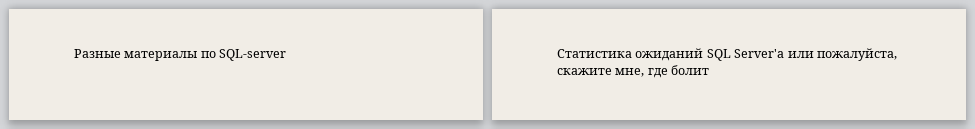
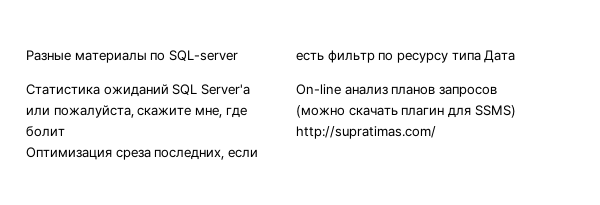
(710, 70) none -> [26,147,258,160] [296,50,516,63] [296,84,497,97] [296,105,516,118] [296,126,436,139] // Оптимизация среза последних, если есть фильтр по ресурсу типа Дата // On-line анализ планов запросов (можно скачать плагин для SSMS) http://supratimas.com/

